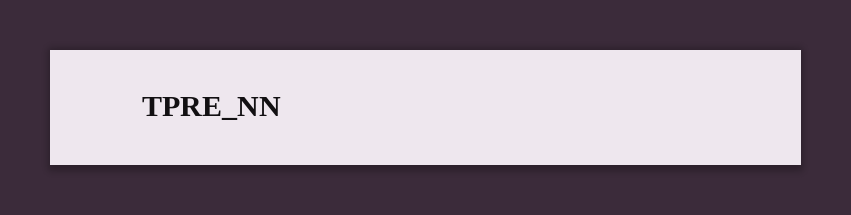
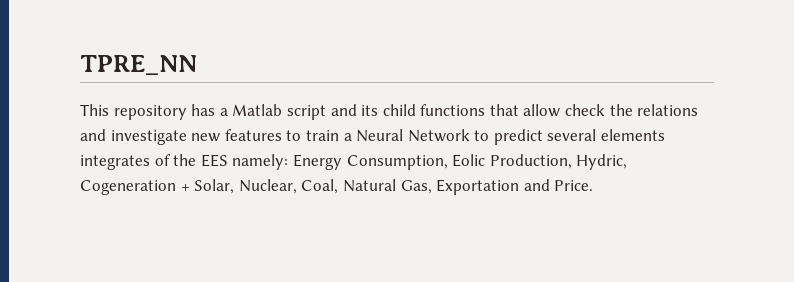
(281, 108) none -> [80,104,699,120] [80,129,666,145] [80,154,628,170] [80,179,594,195] // This repository has a Matlab script and its child functions that allow check the relations and investigate new features to train a Neural Network to predict several elements integrates of the EES namely: Energy Consumption, Eolic Production, Hydric, Cogeneration + Solar, Nuclear, Coal, Natural Gas, Exportation and Price.

